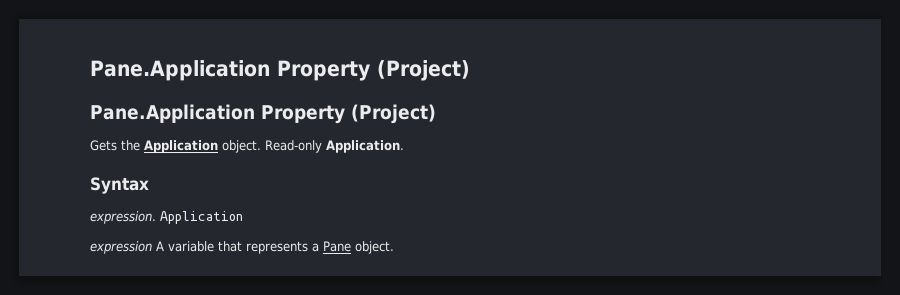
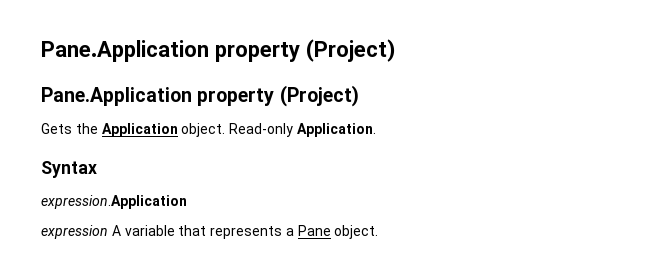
[90,60,370,81] Pane.Application Property -> [41,40,300,62] Pane.Application property
[261,105,345,124] Property -> [197,88,275,106] property
[90,211,243,224] expression. Application -> [41,195,187,209] expression.Application

